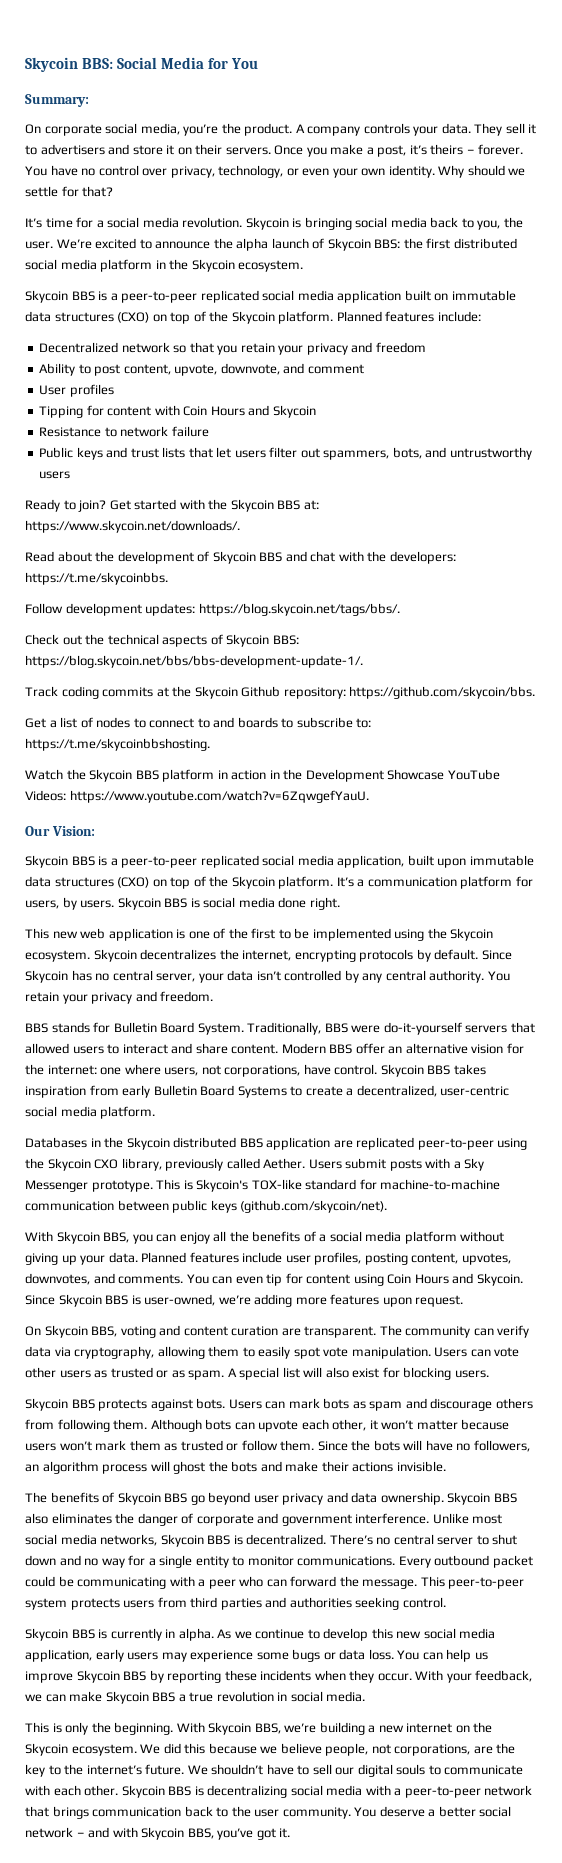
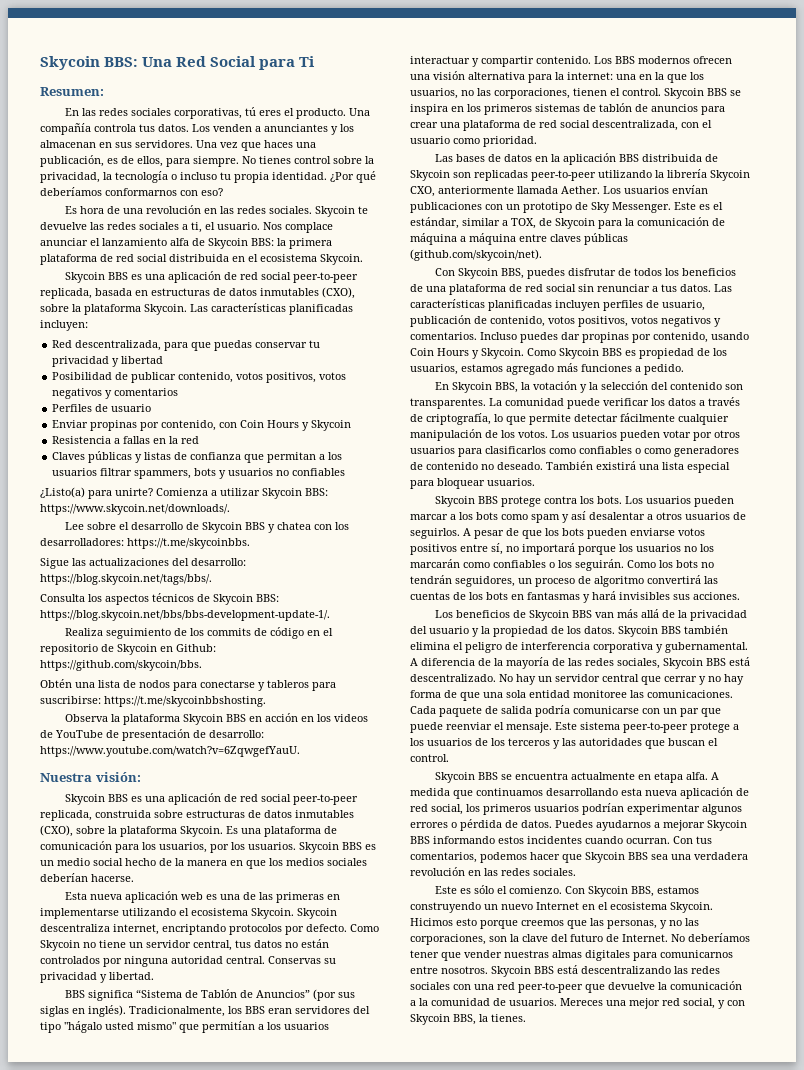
[25,57,259,72] [25,94,89,107] [25,123,537,136] [25,144,524,157] [25,165,526,178] [25,186,114,197] [25,217,523,230] [25,238,517,251] [25,259,304,272] [25,290,516,303] [25,311,481,324] [39,342,426,355] [39,363,364,376] [39,384,114,397] [39,405,270,418] Skycoin BBS: Social Media for You // Summary: // On corporate social media, you’re the product. A company controls your data. They sell it to advertisers and store it on their servers. Once you make a post, it’s theirs – forever. You have no control over privacy, technology, or even your own identity. Why should we settle for that? // It’s time for a social media revolution. Skycoin is bringing social media back to you, the user. We’re excited to announce the alpha launch of Skycoin BBS: the first distributed social media platform in the Skycoin ecosystem. // Skycoin BBS is a peer-to-peer replicated social media application built on immutable data structures (CXO) on top of the Skycoin platform. Planned features include: // Decentralized network so that you retain your privacy and freedom // Ability to post content, upvote, downvote, and comment // User profiles // Tipping for content with Coin Hours and -> [40,56,316,70] [40,87,104,96] [65,107,371,119] [40,123,354,135] [40,140,316,151] [40,155,374,167] [40,171,376,183] [40,187,223,196] [65,205,369,217] [40,222,333,233] [40,238,332,249] [40,254,363,265] [65,271,359,283] [40,287,355,299] [40,303,353,315] [40,320,88,331] [52,340,321,351] [52,356,164,367] [52,372,347,383] [52,388,179,399] [52,404,152,412] [52,420,310,431] Skycoin BBS: Una Red Social para Ti // Resumen: // En las redes sociales corporativas, tú eres el producto. Una compañía controla tus datos. Los venden a anunciantes y los almacenan en sus servidores. Una vez que haces una publicación, es de ellos, para siempre. No tienes control sobre la privacidad, la tecnología o incluso tu propia identidad. ¿Por qué deberíamos conformarnos con eso? // Es hora de una revolución en las redes sociales. Skycoin te devuelve las redes sociales a ti, el usuario. Nos complace anunciar el lanzamiento alfa de Skycoin BBS: la primera plataforma de red social distribuida en el ecosistema Skycoin. // Skycoin BBS es una aplicación de red social peer-to-peer replicada, basada en estructuras de datos inmutables (CXO), sobre la plataforma Skycoin. Las características planificadas incluyen: // Red descentralizada, para que puedas conservar tu privacidad y libertad // Posibilidad de publicar contenido, votos positivos, votos negativos y comentarios // Perfiles de usuario // Enviar propinas por contenido, con Coin Hours y
[39,426,209,437] [39,447,532,460] [39,471,71,479] [25,499,319,512] [25,520,240,533] [25,551,456,564] [25,572,168,585] [25,603,400,616] [25,634,299,647] [25,655,363,668] [25,686,536,699] [25,717,372,728] [25,738,210,751] [25,769,500,782] [25,790,66,801] Resistance to network failure // Public keys and trust lists that let users filter out spammers, bots, and untrustworthy users // Ready to join? Get started with the Skycoin BBS at: https://www.skycoin.net/downloads/. // Read about the development of Skycoin BBS and chat with the developers: https://t.me/skycoinbbs. // Follow development updates: https://blog.skycoin.net/tags/bbs/. // Check out the technical aspects of Skycoin BBS: https://blog.skycoin.net/bbs/bbs-development-update-1/. // Track coding commits at the Skycoin Github repository: https://github.com/skycoin/bbs. // Get a list of nodes to connect to and boards to subscribe to: https://t.me/skycoinbbshosting. // Watch the Skycoin BBS platform in action in the Development Showcase YouTube Videos: -> [52,436,200,444] [52,451,343,463] [52,468,346,479] [40,487,328,499] [40,504,230,515] [65,522,350,533] [40,538,250,549] [40,558,246,569] [40,574,212,585] [40,593,279,605] [40,610,330,621] [65,627,334,639] [40,644,216,655] [40,660,202,671] [40,679,336,691] [40,696,266,707] [65,713,369,725] [40,729,264,741] Resistencia a fallas en la red // Claves públicas y listas de confianza que permitan a los usuarios filtrar spammers, bots y usuarios no confiables // ¿Listo(a) para unirte? Comienza a utilizar Skycoin BBS: https://www.skycoin.net/downloads/. // Lee sobre el desarrollo de Skycoin BBS y chatea con los desarrolladores: https://t.me/skycoinbbs. // Sigue las actualizaciones del desarrollo: https://blog.skycoin.net/tags/bbs/. // Consulta los aspectos técnicos de Skycoin BBS: https://blog.skycoin.net/bbs/bbs-development-update-1/. // Realiza seguimiento de los commits de código en el repositorio de Skycoin en Github: https://github.com/skycoin/bbs. // Obtén una lista de nodos para conectarse y tableros para suscribirse: https://t.me/skycoinbbshosting. // Observa la plataforma Skycoin BBS en acción en los videos de YouTube de presentación de desarrollo:
[25,826,95,836] [25,855,534,868] [25,876,533,889] [25,897,340,910] [25,928,494,941] [25,949,512,962] [25,970,510,983] [25,991,214,1004] [25,1022,535,1035] [25,1043,524,1054] [25,1064,486,1077] [25,1085,510,1098] [25,1106,156,1119] [25,1137,528,1150] [25,1158,485,1171] [25,1179,501,1192] [25,1200,237,1213] Our Vision: // Skycoin BBS is a peer-to-peer replicated social media application, built upon immutable data structures (CXO) on top of the Skycoin platform. It’s a communication platform for users, by users. Skycoin BBS is social media done right. // This new web application is one of the first to be implemented using the Skycoin ecosystem. Skycoin decentralizes the internet, encrypting protocols by default. Since Skycoin has no central server, your data isn’t controlled by any central authority. You retain your privacy and freedom. // BBS stands for Bulletin Board System. Traditionally, BBS were do-it-yourself servers that allowed users to interact and share content. Modern BBS offer an alternative vision for the internet: one where users, not corporations, have control. Skycoin BBS takes inspiration from early Bulletin Board Systems to create a decentralized, user-centric social media platform. // Databases in the Skycoin distributed BBS application are replicated peer-to-peer using the Skycoin CXO library, previously called Aether. Users submit posts with a Sky Messenger prototype. This is Skycoin's TOX-like standard for machine-to-machine communication between public keys -> [40,772,141,782] [65,793,359,805] [40,810,354,821] [40,825,337,837] [40,841,376,853] [40,858,367,869] [40,873,134,882] [65,891,341,903] [40,908,337,919] [40,924,379,935] [40,939,329,951] [40,956,336,967] [40,972,154,983] [65,989,356,1001] [40,1005,370,1017] [40,1021,329,1033] [410,56,732,67] [410,71,704,83] [410,88,741,99] [410,103,725,115] [410,120,712,131] [410,136,537,147] [435,153,719,165] [410,169,750,181] [410,185,708,197] [410,202,723,213] [410,217,725,229] [410,233,628,245] Nuestra visión: // Skycoin BBS es una aplicación de red social peer-to-peer replicada, construida sobre estructuras de datos inmutables (CXO), sobre la plataforma Skycoin. Es una plataforma de comunicación para los usuarios, por los usuarios. Skycoin BBS es un medio social hecho de la manera en que los medios sociales deberían hacerse. // Esta nueva aplicación web es una de las primeras en implementarse utilizando el ecosistema Skycoin. Skycoin descentraliza internet, encriptando protocolos por defecto. Como Skycoin no tiene un servidor central, tus datos no están controlados por ninguna autoridad central. Conservas su privacidad y libertad. // BBS significa “Sistema de Tablón de Anuncios” (por sus siglas en inglés). Tradicionalmente, los BBS eran servidores del tipo "hágalo usted mismo" que permitían a los usuarios interactuar y compartir contenido. Los BBS modernos ofrecen una visión alternativa para la internet: una en la que los usuarios, no las corporaciones, tienen el control. Skycoin BBS se inspira en los primeros sistemas de tablón de anuncios para crear una plataforma de red social descentralizada, con el usuario como prioridad. // Las bases de datos en la aplicación BBS distribuida de Skycoin son replicadas peer-to-peer utilizando la librería Skycoin CXO, anteriormente llamada Aether. Los usuarios envían publicaciones con un prototipo de Sky Messenger. Este es el estándar, similar a TOX, de Skycoin para la comunicación de máquina a máquina entre claves públicas
[25,1231,505,1244] [25,1252,511,1265] [25,1273,523,1286] [25,1294,464,1307] [25,1325,530,1338] [25,1346,520,1359] [25,1367,489,1380] [25,1398,533,1411] [25,1419,510,1432] [25,1440,530,1452] [25,1461,446,1474] [25,1492,517,1505] [25,1513,503,1526] [25,1534,518,1547] [25,1555,533,1568] [25,1576,525,1589] [25,1597,446,1610] [25,1628,496,1641] [25,1649,488,1662] [25,1670,533,1683] [25,1691,366,1704] [25,1722,493,1735] [25,1743,516,1756] [25,1764,524,1777] [25,1785,533,1798] [25,1806,512,1819] [25,1827,291,1840] With Skycoin BBS, you can enjoy all the benefits of a social media platform without giving up your data. Planned features include user profiles, posting content, upvotes, downvotes, and comments. You can even tip for content using Coin Hours and Skycoin. Since Skycoin BBS is user-owned, we’re adding more features upon request. // On Skycoin BBS, voting and content curation are transparent. The community can verify data via cryptography, allowing them to easily spot vote manipulation. Users can vote other users as trusted or as spam. A special list will also exist for blocking users. // Skycoin BBS protects against bots. Users can mark bots as spam and discourage others from following them. Although bots can upvote each other, it won’t matter because users won’t mark them as trusted or follow them. Since the bots will have no followers, an algorithm process will ghost the bots and make their actions invisible. // The benefits of Skycoin BBS go beyond user privacy and data ownership. Skycoin BBS also eliminates the danger of corporate and government interference. Unlike most social media networks, Skycoin BBS is decentralized. There’s no central server to shut down and no way for a single entity to monitor communications. Every outbound packet could be communicating with a peer who can forward the message. This peer-to-peer system protects users from third parties and authorities seeking control. // Skycoin BBS is currently in alpha. As we continue to develop this new social media application, early users may experience some bugs or data loss. You can help us improve Skycoin BBS by reporting these incidents when they occur. With your feedback, we can make Skycoin BBS a true revolution in social media. // This is only the beginning. With Skycoin BBS, we’re building a new internet on the Skycoin ecosystem. We did this because we believe people, not corporations, are the key to the internet’s future. We shouldn’t have to sell our digital souls to communicate with each other. Skycoin BBS is decentralizing social media with a peer-to-peer network that brings communication back to the user community. You deserve a better social network – and with Skycoin BBS, you’ve got it. -> [435,268,737,279] [410,284,732,295] [410,299,705,311] [410,315,721,327] [410,332,749,343] [410,348,727,359] [410,363,684,375] [435,381,744,393] [410,397,740,409] [410,413,729,425] [410,429,740,441] [410,446,739,457] [410,461,730,473] [410,478,535,489] [435,496,735,507] [410,511,746,523] [410,528,705,539] [410,543,714,555] [410,559,714,571] [410,575,718,587] [410,591,740,603] [435,609,748,621] [410,625,728,637] [410,642,748,653] [410,657,750,669] [410,674,744,685] [410,690,733,701] [410,705,721,717] [410,722,739,733] [410,738,718,749] [410,754,449,762] [435,772,720,783] [410,787,749,799] [410,803,742,815] [410,819,747,831] [410,836,712,844] [410,852,748,863] [410,867,576,876] [435,885,700,897] [410,902,713,913] [410,918,699,929] [410,933,750,945] [410,950,733,961] [410,965,720,977] [410,981,742,993] [410,998,745,1009] [410,1014,526,1025] Con Skycoin BBS, puedes disfrutar de todos los beneficios de una plataforma de red social sin renunciar a tus datos. Las características planificadas incluyen perfiles de usuario, publicación de contenido, votos positivos, votos negativos y comentarios. Incluso puedes dar propinas por contenido, usando Coin Hours y Skycoin. Como Skycoin BBS es propiedad de los usuarios, estamos agregado más funciones a pedido. // En Skycoin BBS, la votación y la selección del contenido son transparentes. La comunidad puede verificar los datos a través de criptografía, lo que permite detectar fácilmente cualquier manipulación de los votos. Los usuarios pueden votar por otros usuarios para clasificarlos como confiables o como generadores de contenido no deseado. También existirá una lista especial para bloquear usuarios. // Skycoin BBS protege contra los bots. Los usuarios pueden marcar a los bots como spam y así desalentar a otros usuarios de seguirlos. A pesar de que los bots pueden enviarse votos positivos entre sí, no importará porque los usuarios no los marcarán como confiables o los seguirán. Como los bots no tendrán seguidores, un proceso de algoritmo convertirá las cuentas de los bots en fantasmas y hará invisibles sus acciones. // Los beneficios de Skycoin BBS van más allá de la privacidad del usuario y la propiedad de los datos. Skycoin BBS también elimina el peligro de interferencia corporativa y gubernamental. A diferencia de la mayoría de las redes sociales, Skycoin BBS está descentralizado. No hay un servidor central que cerrar y no hay forma de que una sola entidad monitoree las comunicaciones. Cada paquete de salida podría comunicarse con un par que puede reenviar el mensaje. Este sistema peer-to-peer protege a los usuarios de los terceros y las autoridades que buscan el control. // Skycoin BBS se encuentra actualmente en etapa alfa. A medida que continuamos desarrollando esta nueva aplicación de red social, los primeros usuarios podrían experimentar algunos errores o pérdida de datos. Puedes ayudarnos a mejorar Skycoin BBS informando estos incidentes cuando ocurran. Con tus comentarios, podemos hacer que Skycoin BBS sea una verdadera revolución en las redes sociales. // Este es sólo el comienzo. Con Skycoin BBS, estamos construyendo un nuevo Internet en el ecosistema Skycoin. Hicimos esto porque creemos que las personas, y no las corporaciones, son la clave del futuro de Internet. No deberíamos tener que vender nuestras almas digitales para comunicarnos entre nosotros. Skycoin BBS está descentralizando las redes sociales con una red peer-to-peer que devuelve la comunicación a la comunidad de usuarios. Mereces una mejor red social, y con Skycoin BBS, la tienes.

